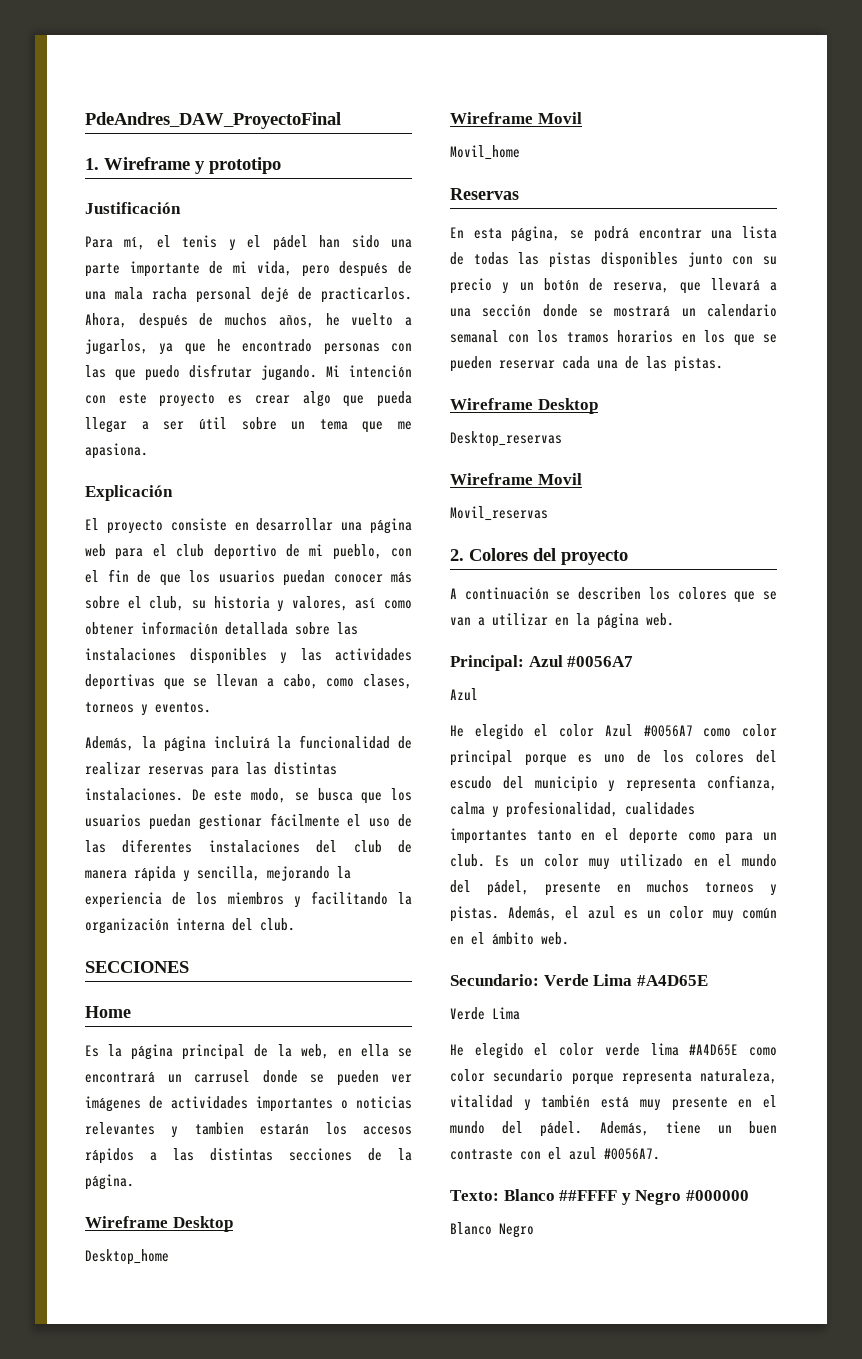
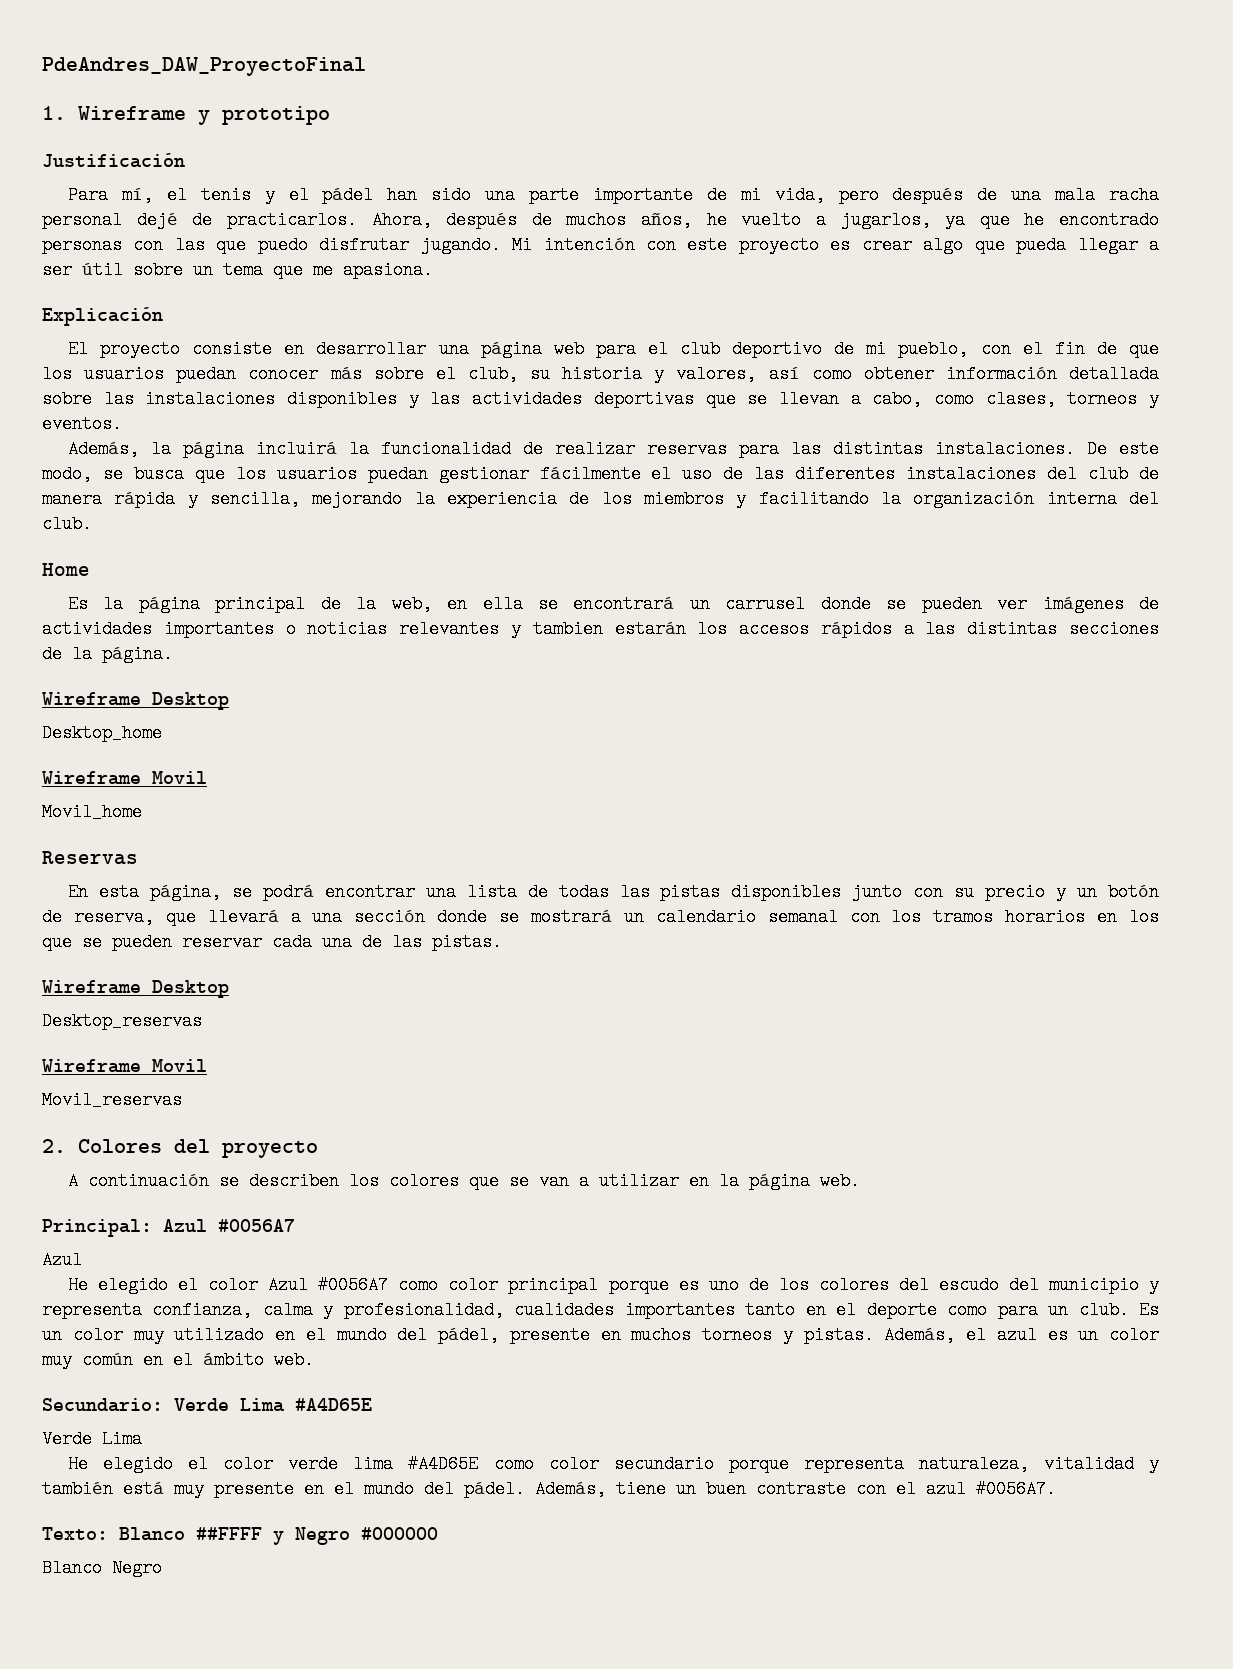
[85,961,189,973] // SECCIONES -> (92, 524) none

